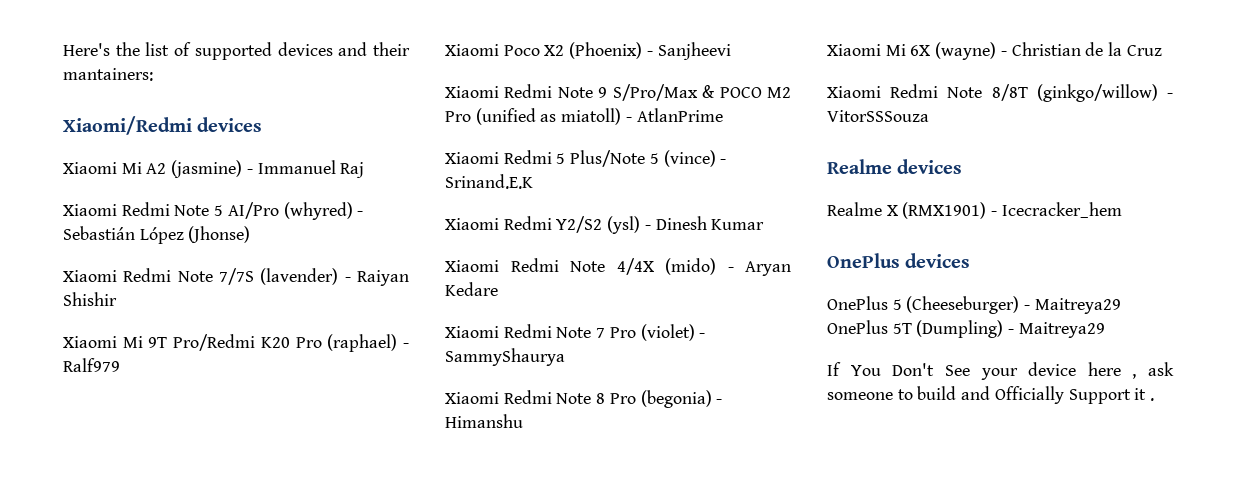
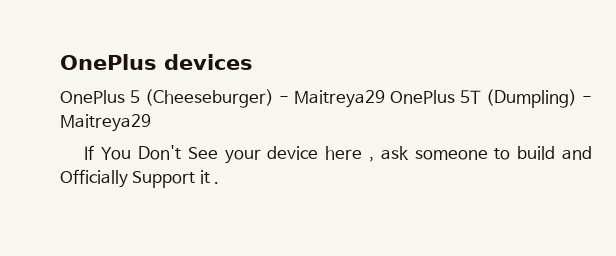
[63,42,411,60] [63,68,153,81] [63,116,263,135] [63,160,365,178] [63,202,364,220] [63,226,251,244] [63,268,409,286] [63,292,117,306] [63,334,410,352] [63,358,120,372] [445,42,731,60] [445,84,791,101] [445,108,723,125] [445,150,727,167] [445,174,533,189] [445,216,765,234] [445,258,791,276] [445,282,498,296] [445,324,706,341] [445,348,565,366] [445,390,723,408] [445,414,523,428] [827,42,1162,60] [827,84,1173,102] [827,110,929,122] [827,159,963,174] [827,202,1122,219] Here's the list of supported devices and their mantainers: // Xiaomi/Redmi devices // Xiaomi Mi A2 (jasmine) - Immanuel Raj // Xiaomi Redmi Note 5 AI/Pro (whyred) - Sebastián López (Jhonse) // Xiaomi Redmi Note 7/7S (lavender) - Raiyan Shishir // Xiaomi Mi 9T Pro/Redmi K20 Pro (raphael) - Ralf979 // Xiaomi Poco X2 (Phoenix) - Sanjheevi // Xiaomi Redmi Note 9 S/Pro/Max & POCO M2 Pro (unified as miatoll) - AtlanPrime // Xiaomi Redmi 5 Plus/Note 5 (vince) - Srinand.E.K // Xiaomi Redmi Y2/S2 (ysl) - Dinesh Kumar // Xiaomi Redmi Note 4/4X (mido) - Aryan Kedare // Xiaomi Redmi Note 7 Pro (violet) - SammyShaurya // Xiaomi Redmi Note 8 Pro (begonia) - Himanshu // Xiaomi Mi 6X (wayne) - Christian de la Cruz // Xiaomi Redmi Note 8/8T (ginkgo/willow) - VitorSSSouza // Realme devices // Realme X (RMX1901) - Icecracker_hem // -> (60, 62) none

